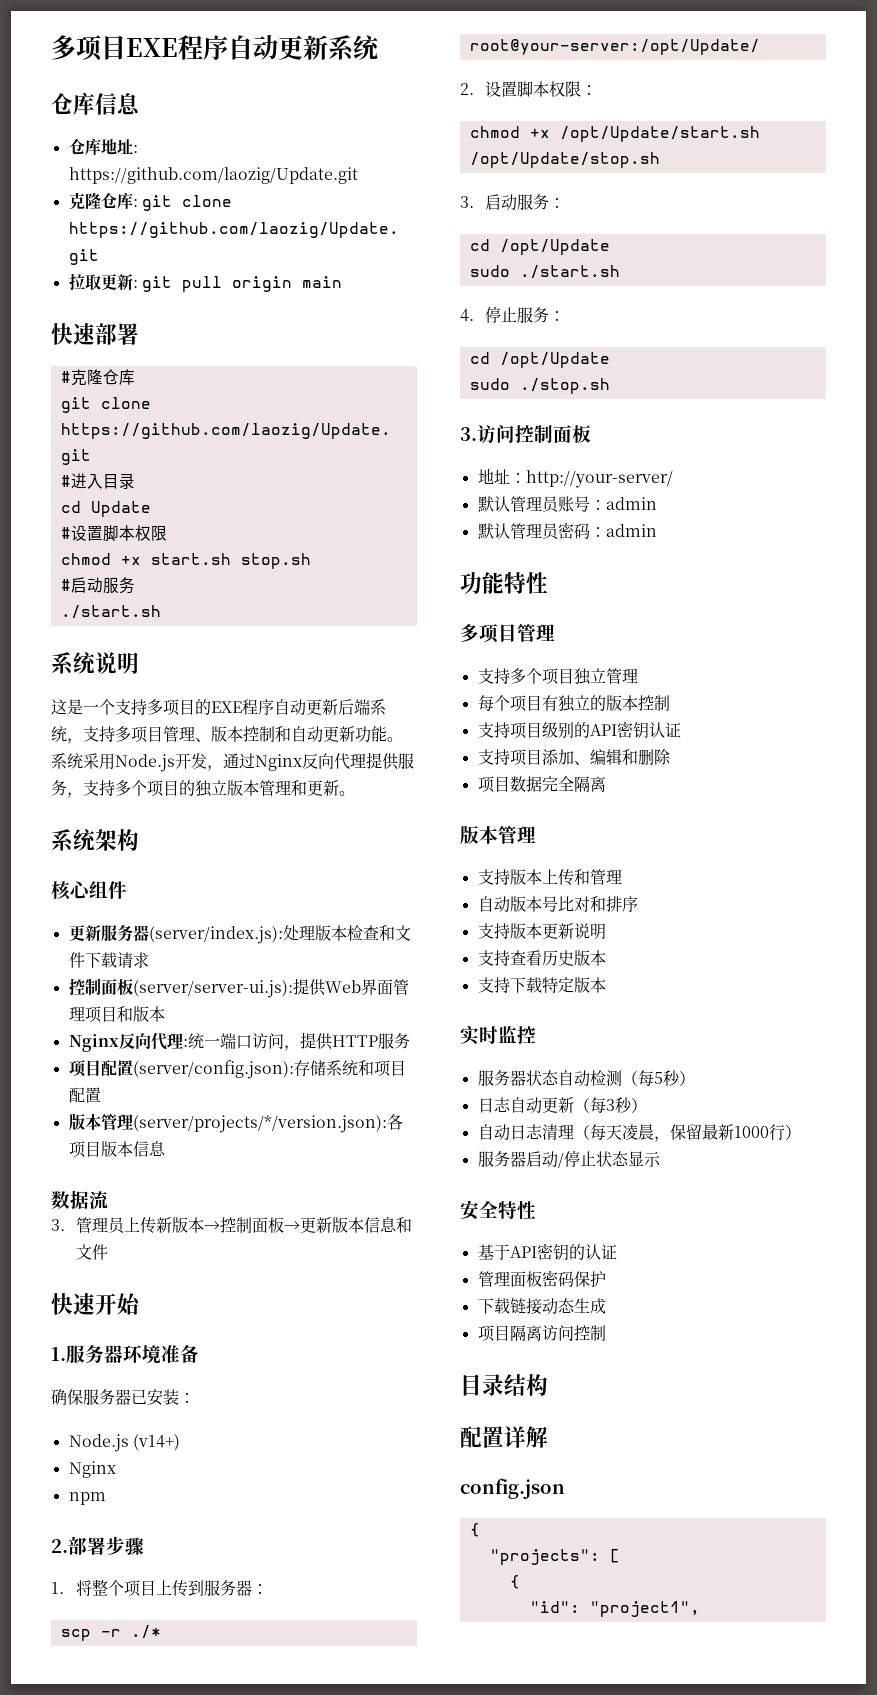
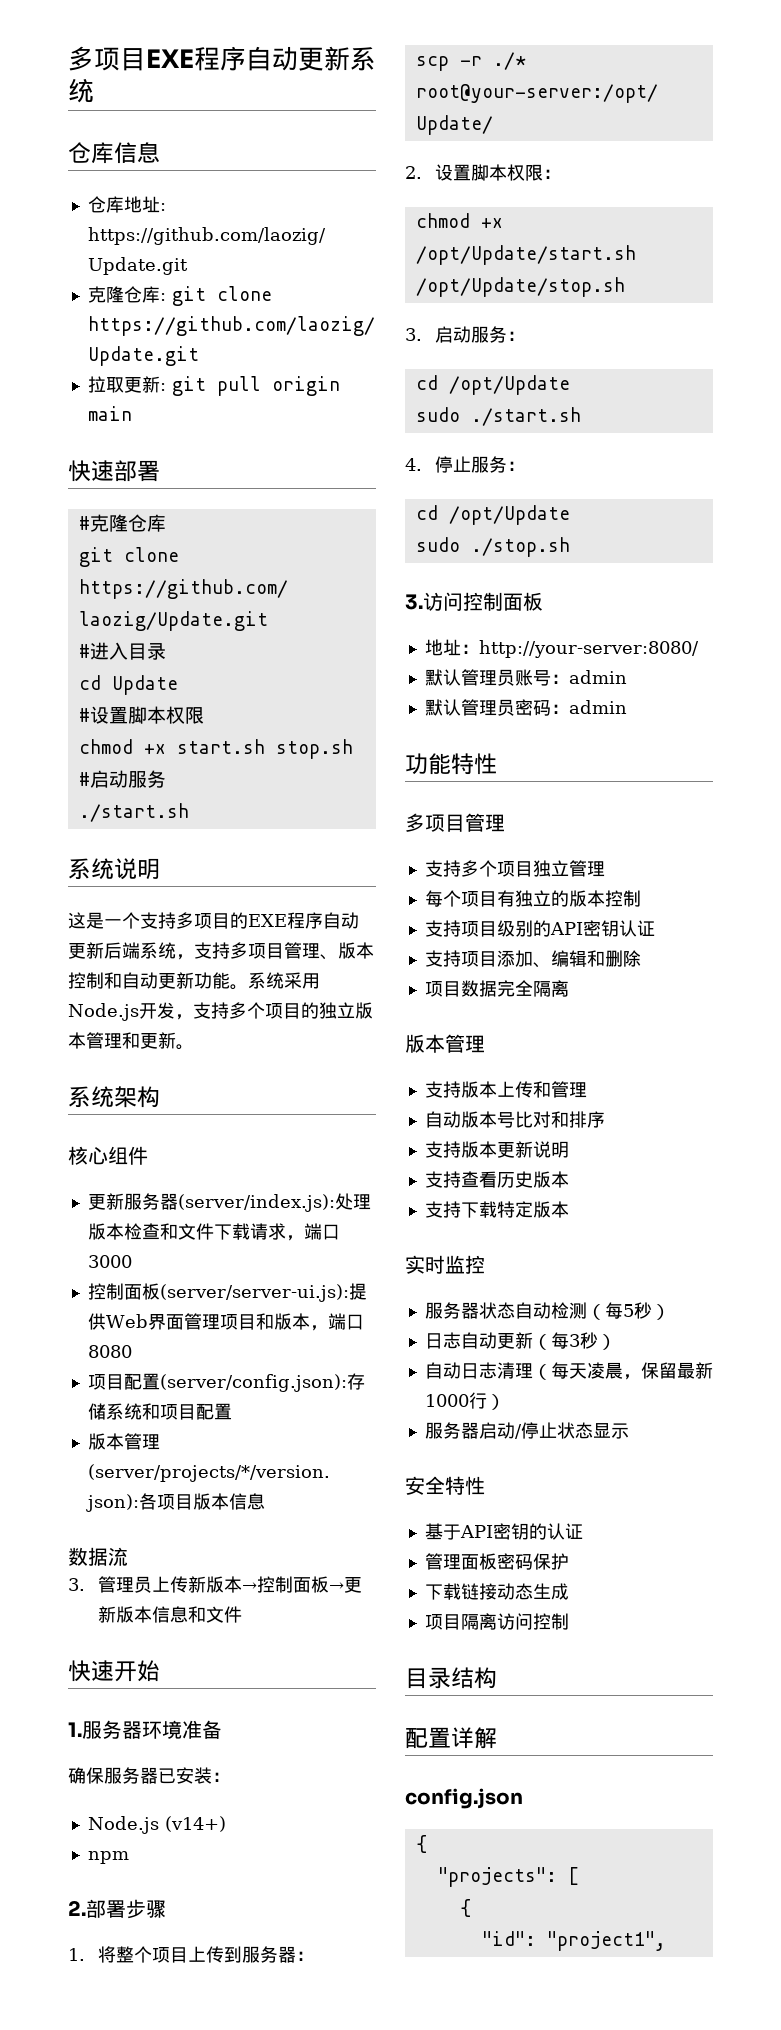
[223,752,414,771] [51,780,83,798] 通过Nginx反向代理提供服务， -> (193, 1017) none
(149, 960) none -> [285,1223,340,1241] [87,1255,132,1268] ，端口3000
[68,1032,410,1052] // Nginx反向代理:统一端口访问，提供HTTP服务 -> [309,1313,364,1331] [87,1345,132,1358] ，端口8080
[68,1461,116,1478] // Nginx -> (226, 1824) none
[525,470,673,488] http://your-server/ -> [478,640,699,658] http://your-server:8080/

